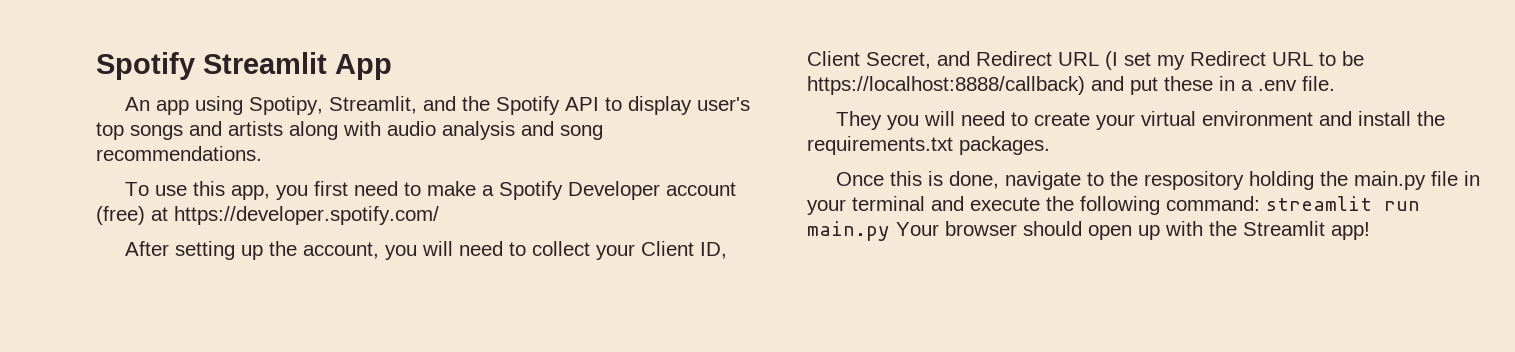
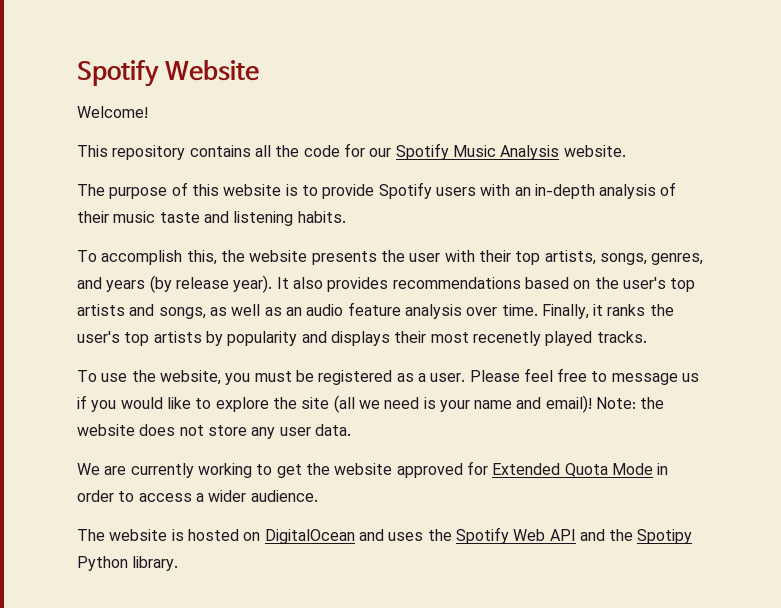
[96,52,392,80] [125,96,751,115] [96,121,603,140] [96,146,262,161] [125,181,737,200] [96,206,439,225] [125,241,728,260] [807,51,1364,70] [807,76,1335,95] [836,111,1446,130] [807,136,1050,155] [836,171,1481,190] [807,196,1420,215] [807,221,1370,241] Spotify Streamlit App // An app using Spotipy, Streamlit, and the Spotify API to display user's top songs and artists along with audio analysis and song recommendations. // To use this app, you first need to make a Spotify Developer account (free) at https://developer.spotify.com/ // After setting up the account, you will need to collect your Client ID, Client Secret, and Redirect URL (I set my Redirect URL to be https://localhost:8888/callback) and put these in a .env file. // They you will need to create your virtual environment and install the requirements.txt packages. // Once this is done, navigate to the respository holding the main.py file in your terminal and execute the following command: streamlit run main.py Your browser should open up with the Streamlit app! -> [77,60,259,87] [77,106,148,118] [77,143,626,160] [77,182,677,199] [77,211,346,226] [77,250,704,265] [77,275,696,293] [77,302,674,319] [77,331,647,346] [77,368,700,385] [77,395,665,413] [77,424,351,439] [77,461,669,478] [77,490,318,502] [77,527,693,544] [77,556,179,571] Spotify Website // Welcome! // This repository contains all the code for our Spotify Music Analysis website. // The purpose of this website is to provide Spotify users with an in-depth analysis of their music taste and listening habits. // To accomplish this, the website presents the user with their top artists, songs, genres, and years (by release year). It also provides recommendations based on the user's top artists and songs, as well as an audio feature analysis over time. Finally, it ranks the user's top artists by popularity and displays their most recenetly played tracks. // To use the website, you must be registered as a user. Please feel free to message us if you would like to explore the site (all we need is your name and email)! Note: the website does not store any user data. // We are currently working to get the website approved for Extended Quota Mode in order to access a wider audience. // The website is hosted on DigitalOcean and uses the Spotify Web API and the Spotipy Python library.

